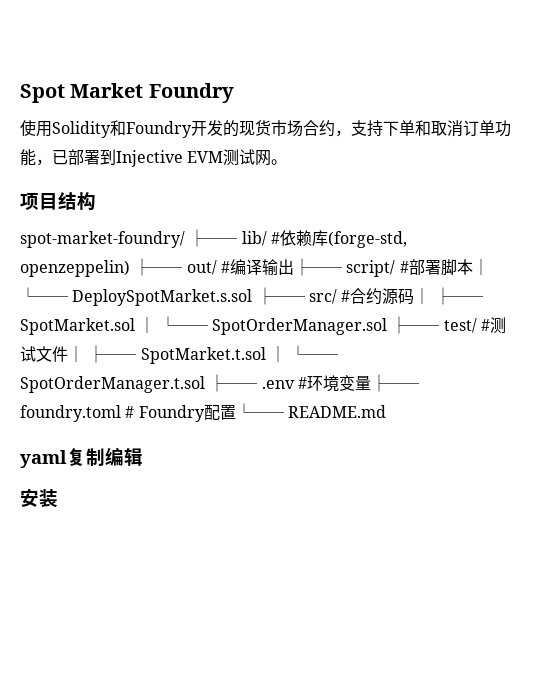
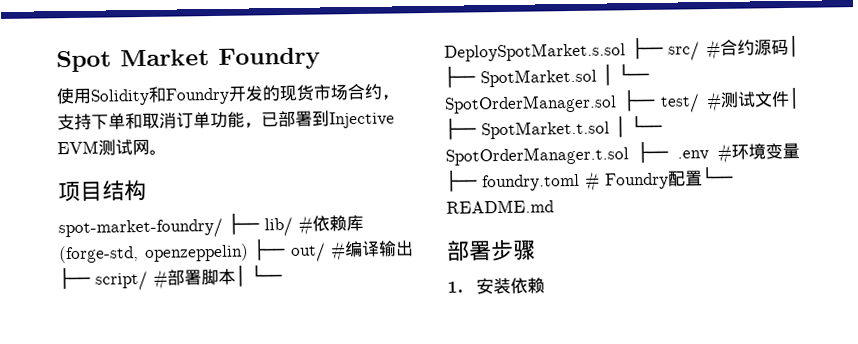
[20,447,143,468] [20,489,58,507] yaml复制编辑 // 安装 -> [446,239,536,262] [447,277,545,295] 部署步骤 // 1.安装依赖

